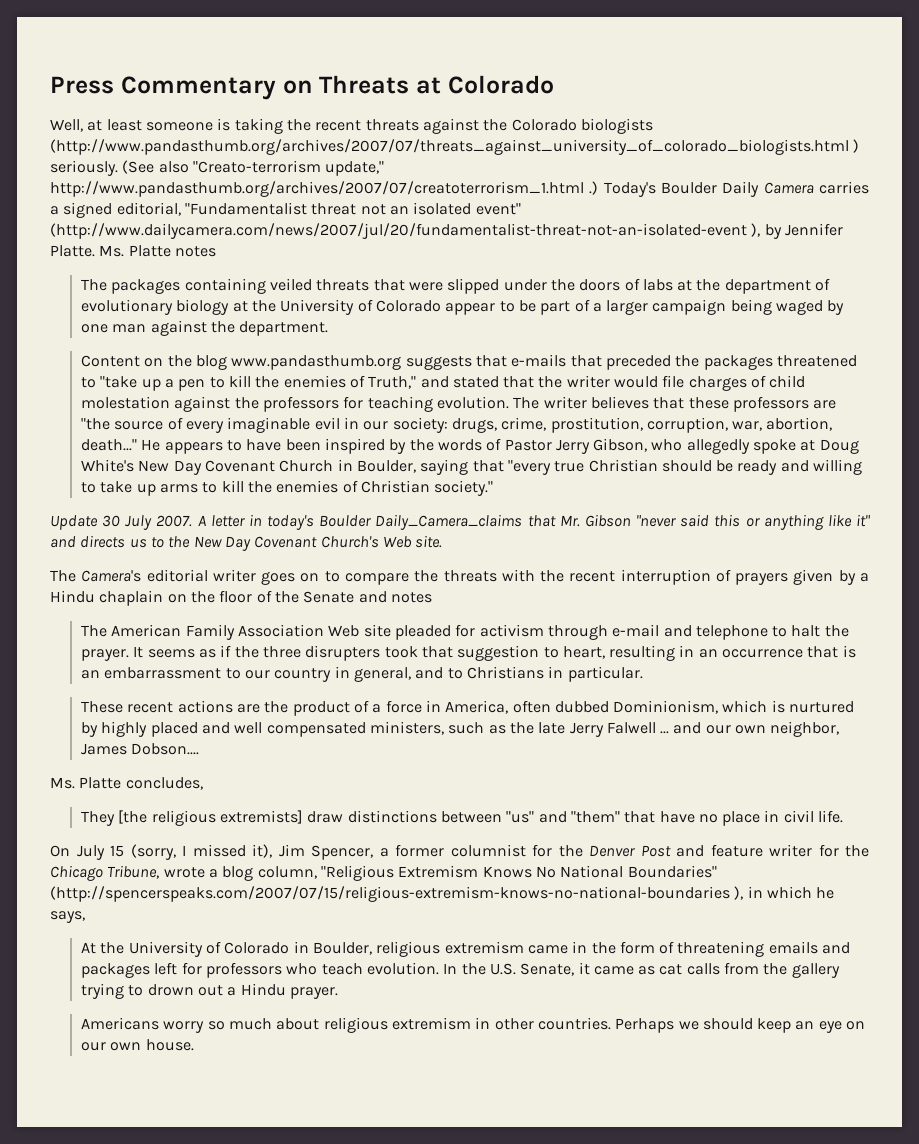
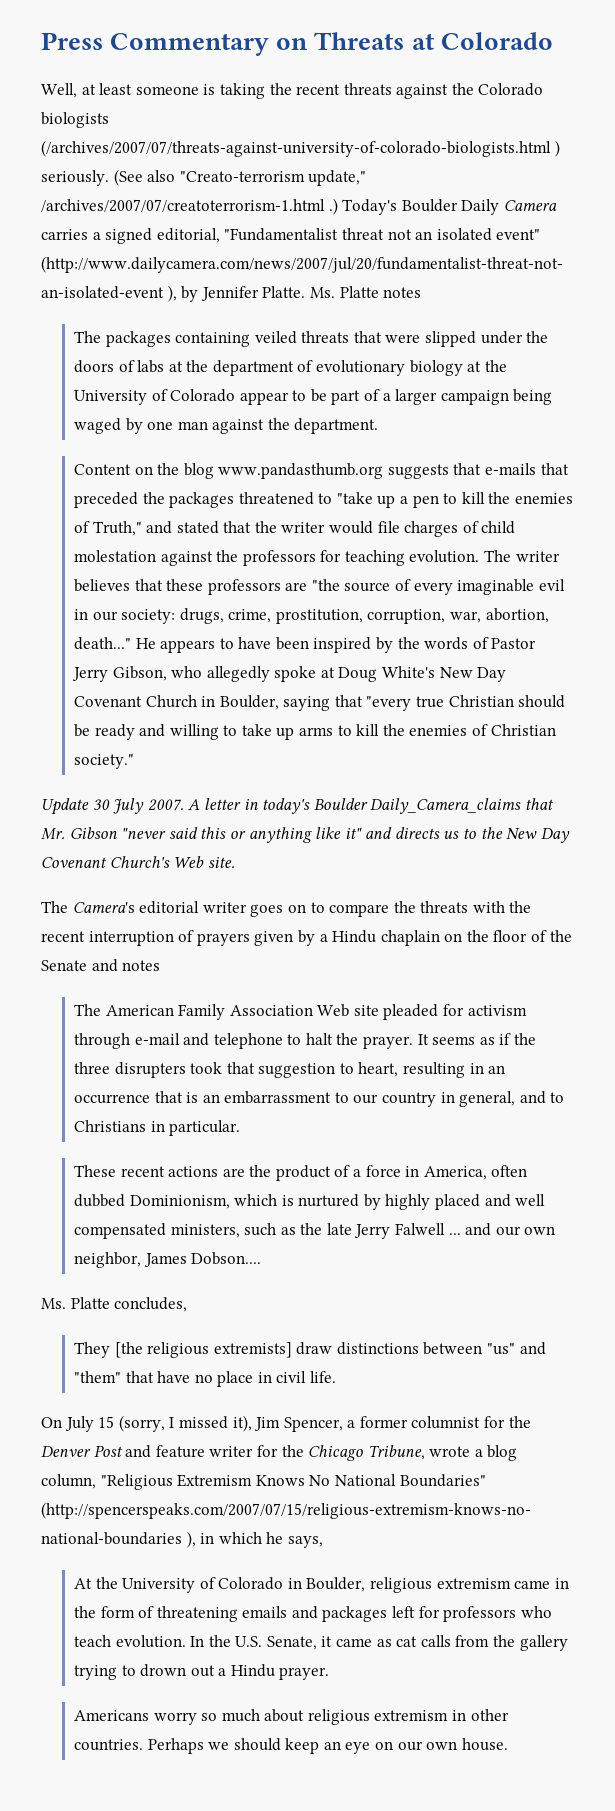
[50,139,849,155] (http://www.pandasthumb.org/archives/2007/07/threats_against_university_of_colorado_biologists.html -> [41,140,551,157] (/archives/2007/07/threats-against-university-of-colorado-biologists.html
[50,181,584,197] http://www.pandasthumb.org/archives/2007/07/creatoterrorism_1.html -> [41,199,325,212] /archives/2007/07/creatoterrorism-1.html

